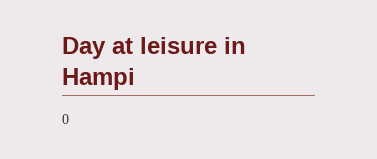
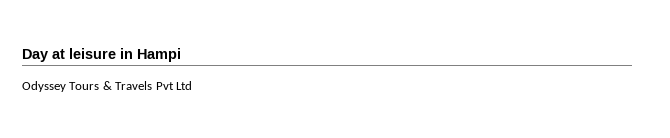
[62,114,69,124] 0 -> [22,81,192,92] Odyssey Tours & Travels Pvt Ltd

